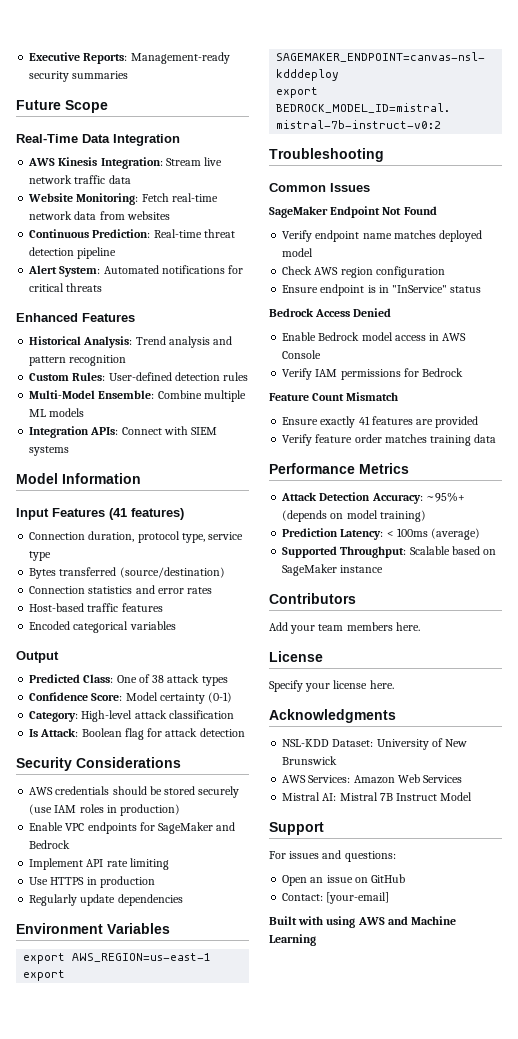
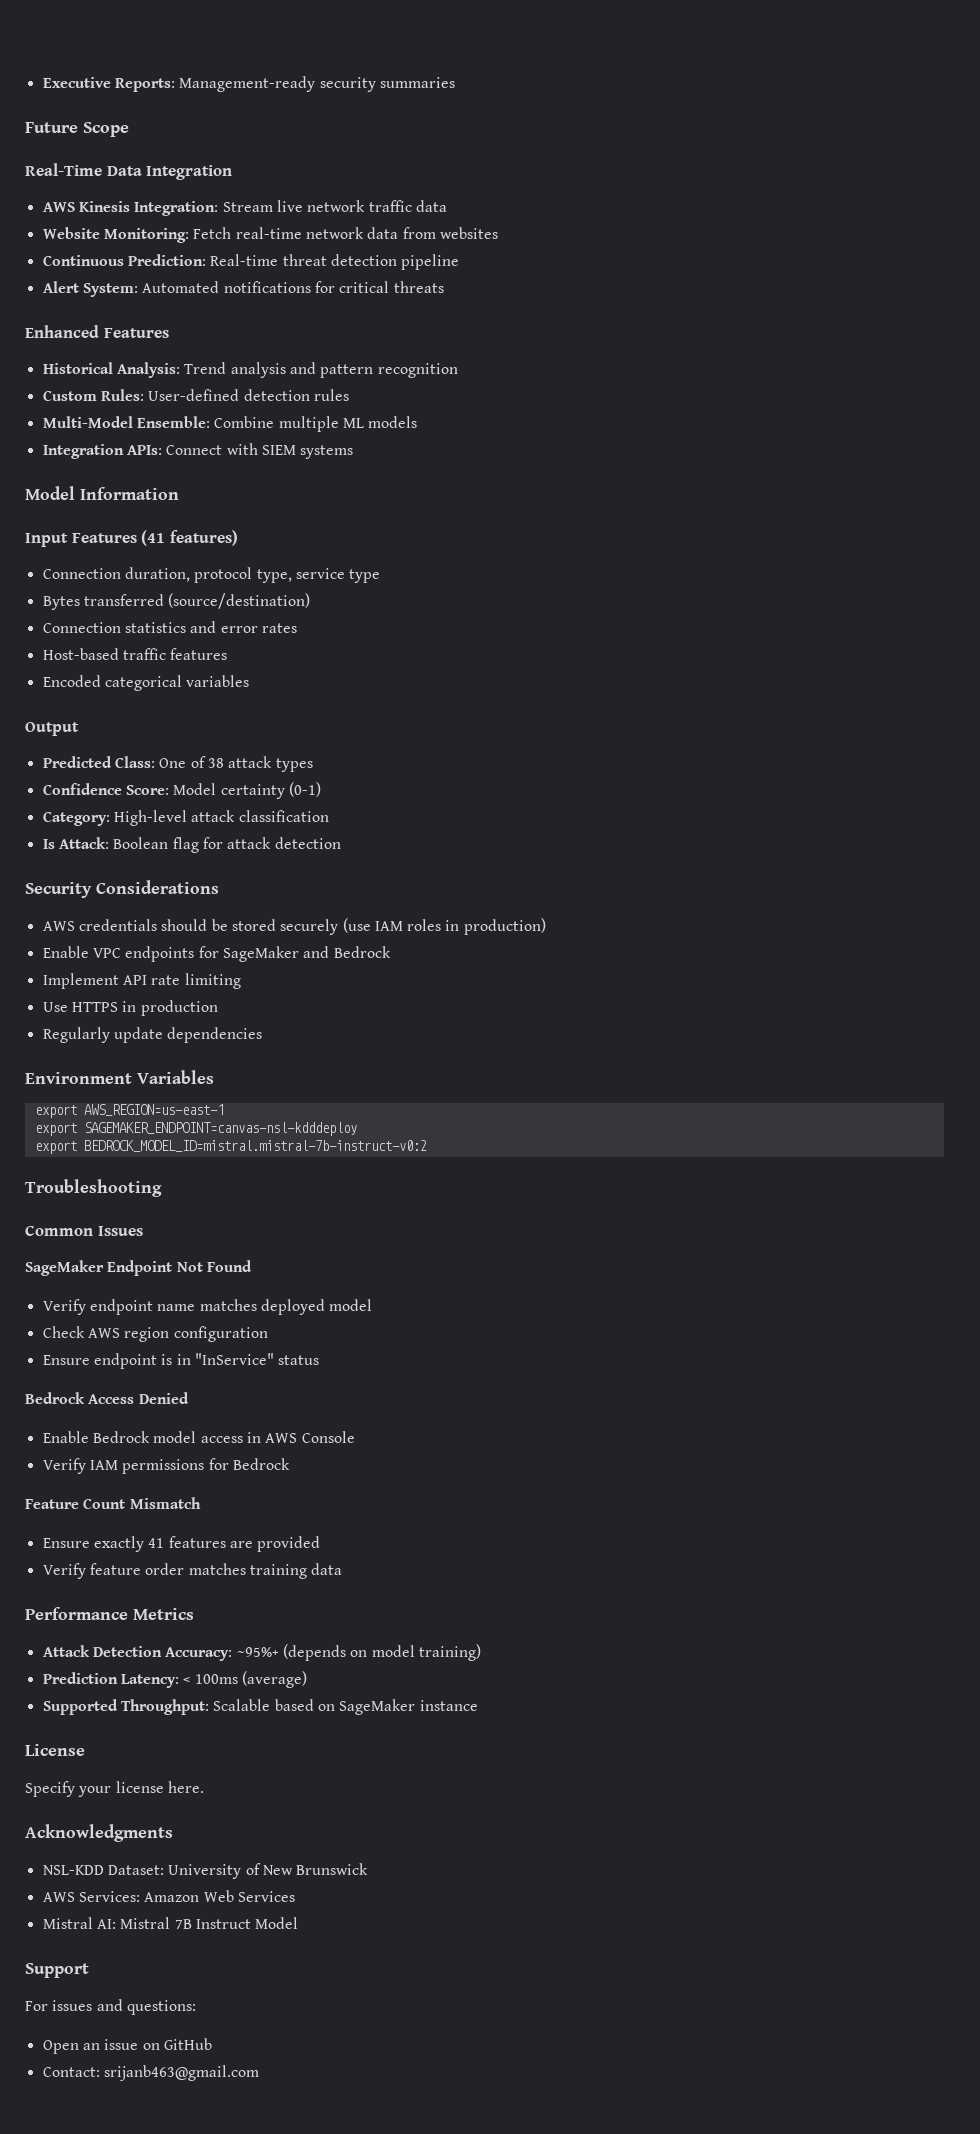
[269,593,356,604] [269,622,420,634] // Contributors // Add your team members here. -> (478, 1705) none
[326,892,390,904] [269,916,457,928] [269,934,316,946] [your-email] // Built with using AWS and Machine Learning -> [103,2065,259,2081] srijanb463@gmail.com

